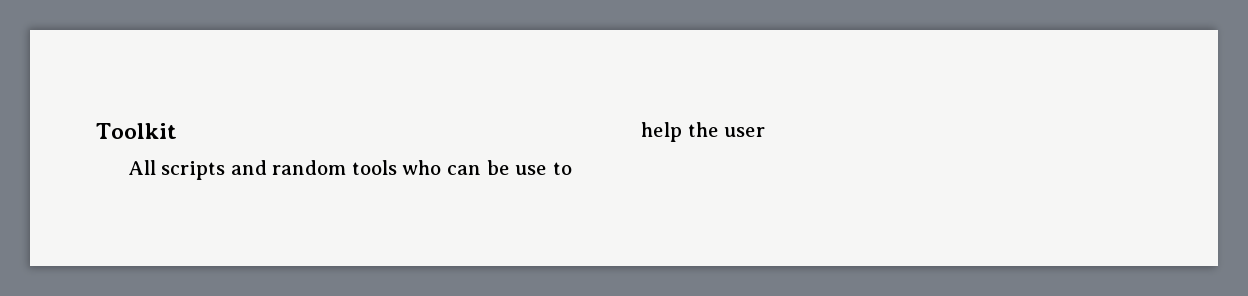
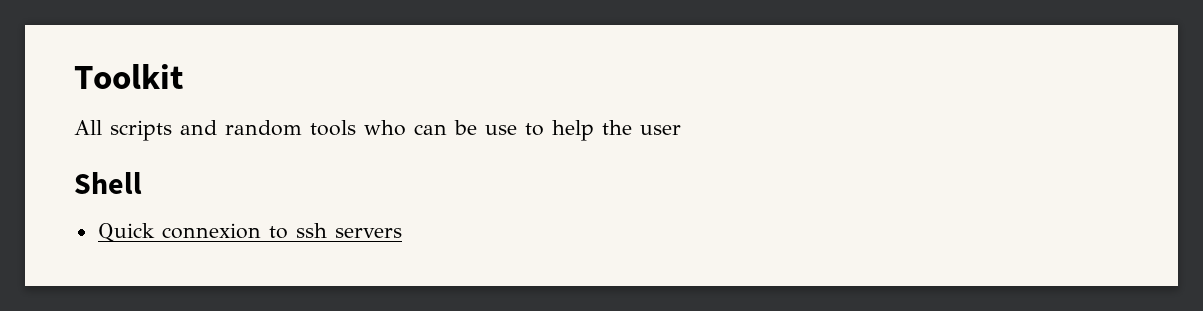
(766, 132) none -> [74,172,142,194] [97,223,402,242] // Shell // Quick connexion to ssh servers

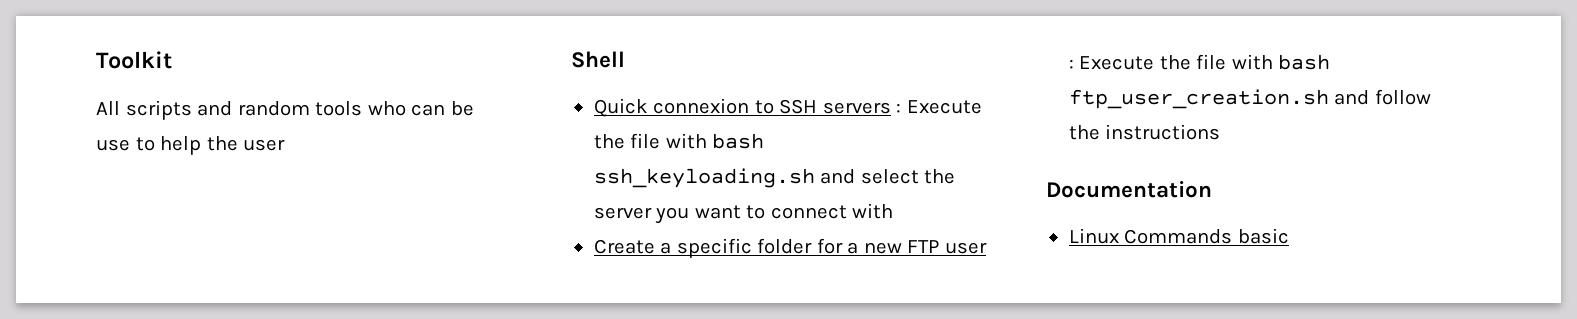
[295,223,402,238] ssh servers -> [779,99,982,114] [593,133,765,149] [593,168,956,188] [593,203,894,224] [593,238,987,258] [1068,54,1331,70] [1068,89,1431,109] [1068,124,1221,140] [1046,181,1212,198] [1068,228,1289,244] SSH servers : Execute the file with bash ssh_keyloading.sh and select the server you want to connect with // Create a specific folder for a new FTP user : Execute the file with bash ftp_user_creation.sh and follow the instructions // Documentation // Linux Commands basic

